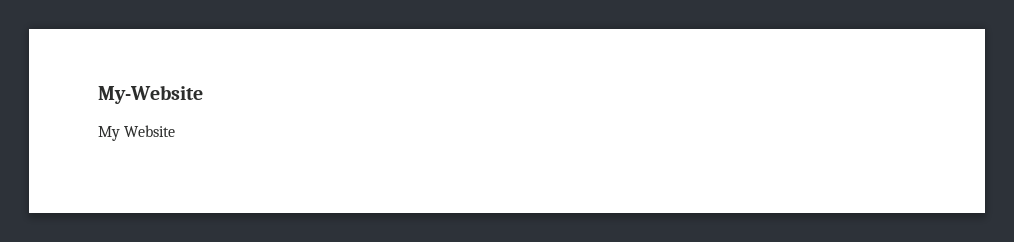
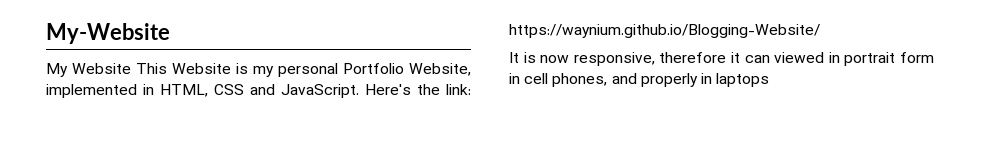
(176, 131) none -> [136,63,471,77] [46,84,471,98] [509,24,820,38] [509,52,935,66] [509,73,770,87] This Website is my personal Portfolio Website, implemented in HTML, CSS and JavaScript. Here's the link: https://waynium.github.io/Blogging-Website/ // It is now responsive, therefore it can viewed in portrait form in cell phones, and properly in laptops

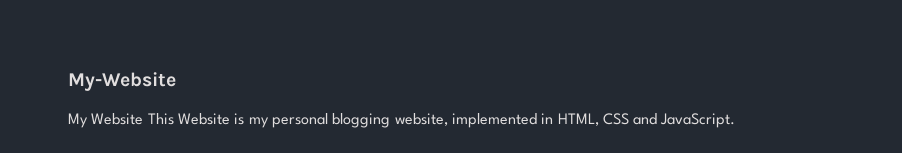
[343,63,471,76] Portfolio Website, -> [332,113,448,128] blogging website,
[365,84,471,95] [509,24,820,38] [509,52,935,66] [509,73,770,87] Here's the link: https://waynium.github.io/Blogging-Website/ // It is now responsive, therefore it can viewed in portrait form in cell phones, and properly in laptops -> (736, 120) none

